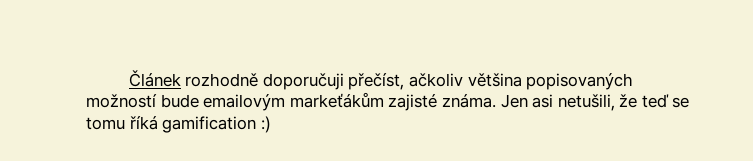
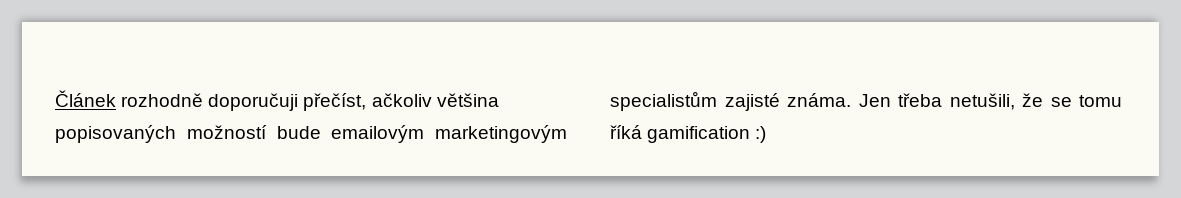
[289,92,384,108] markeťákům -> [435,125,567,143] [610,91,717,111] marketingovým specialistům
[532,94,554,108] asi -> [898,93,942,107] třeba
[641,94,669,108] teď -> (1043, 100) none

